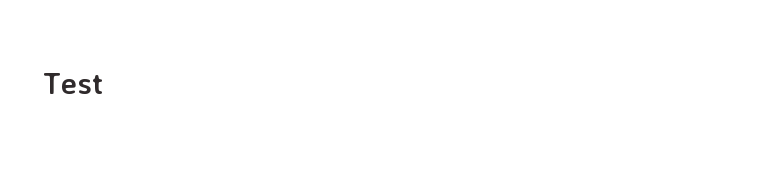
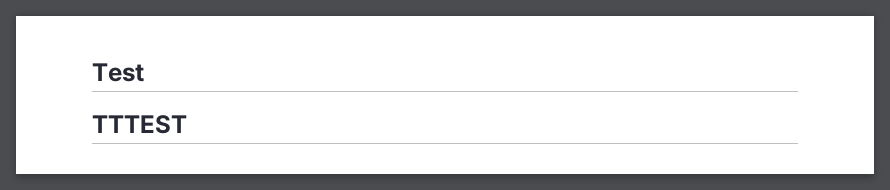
(103, 83) none -> [92,115,187,134] // TTTEST

